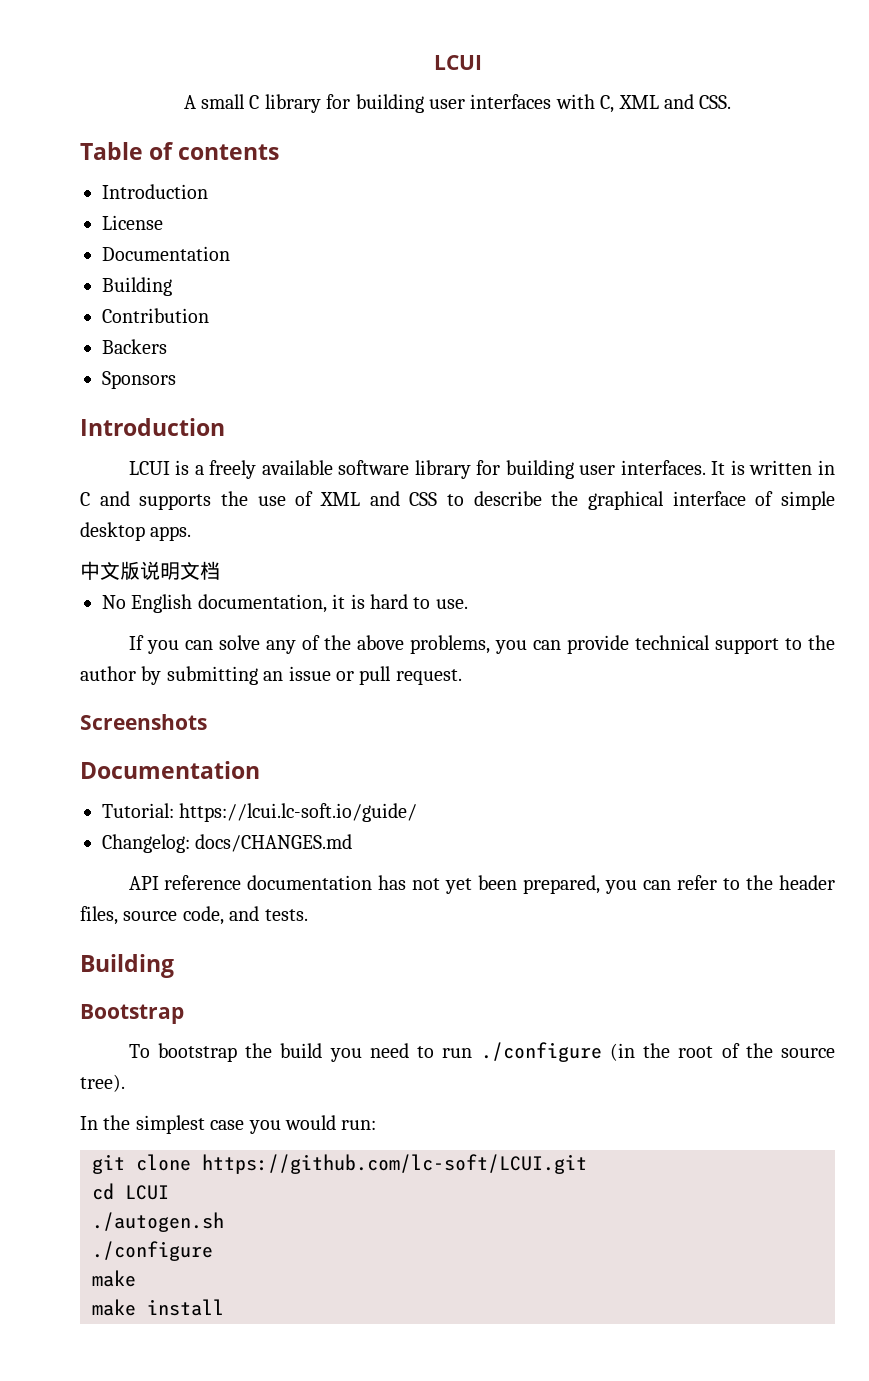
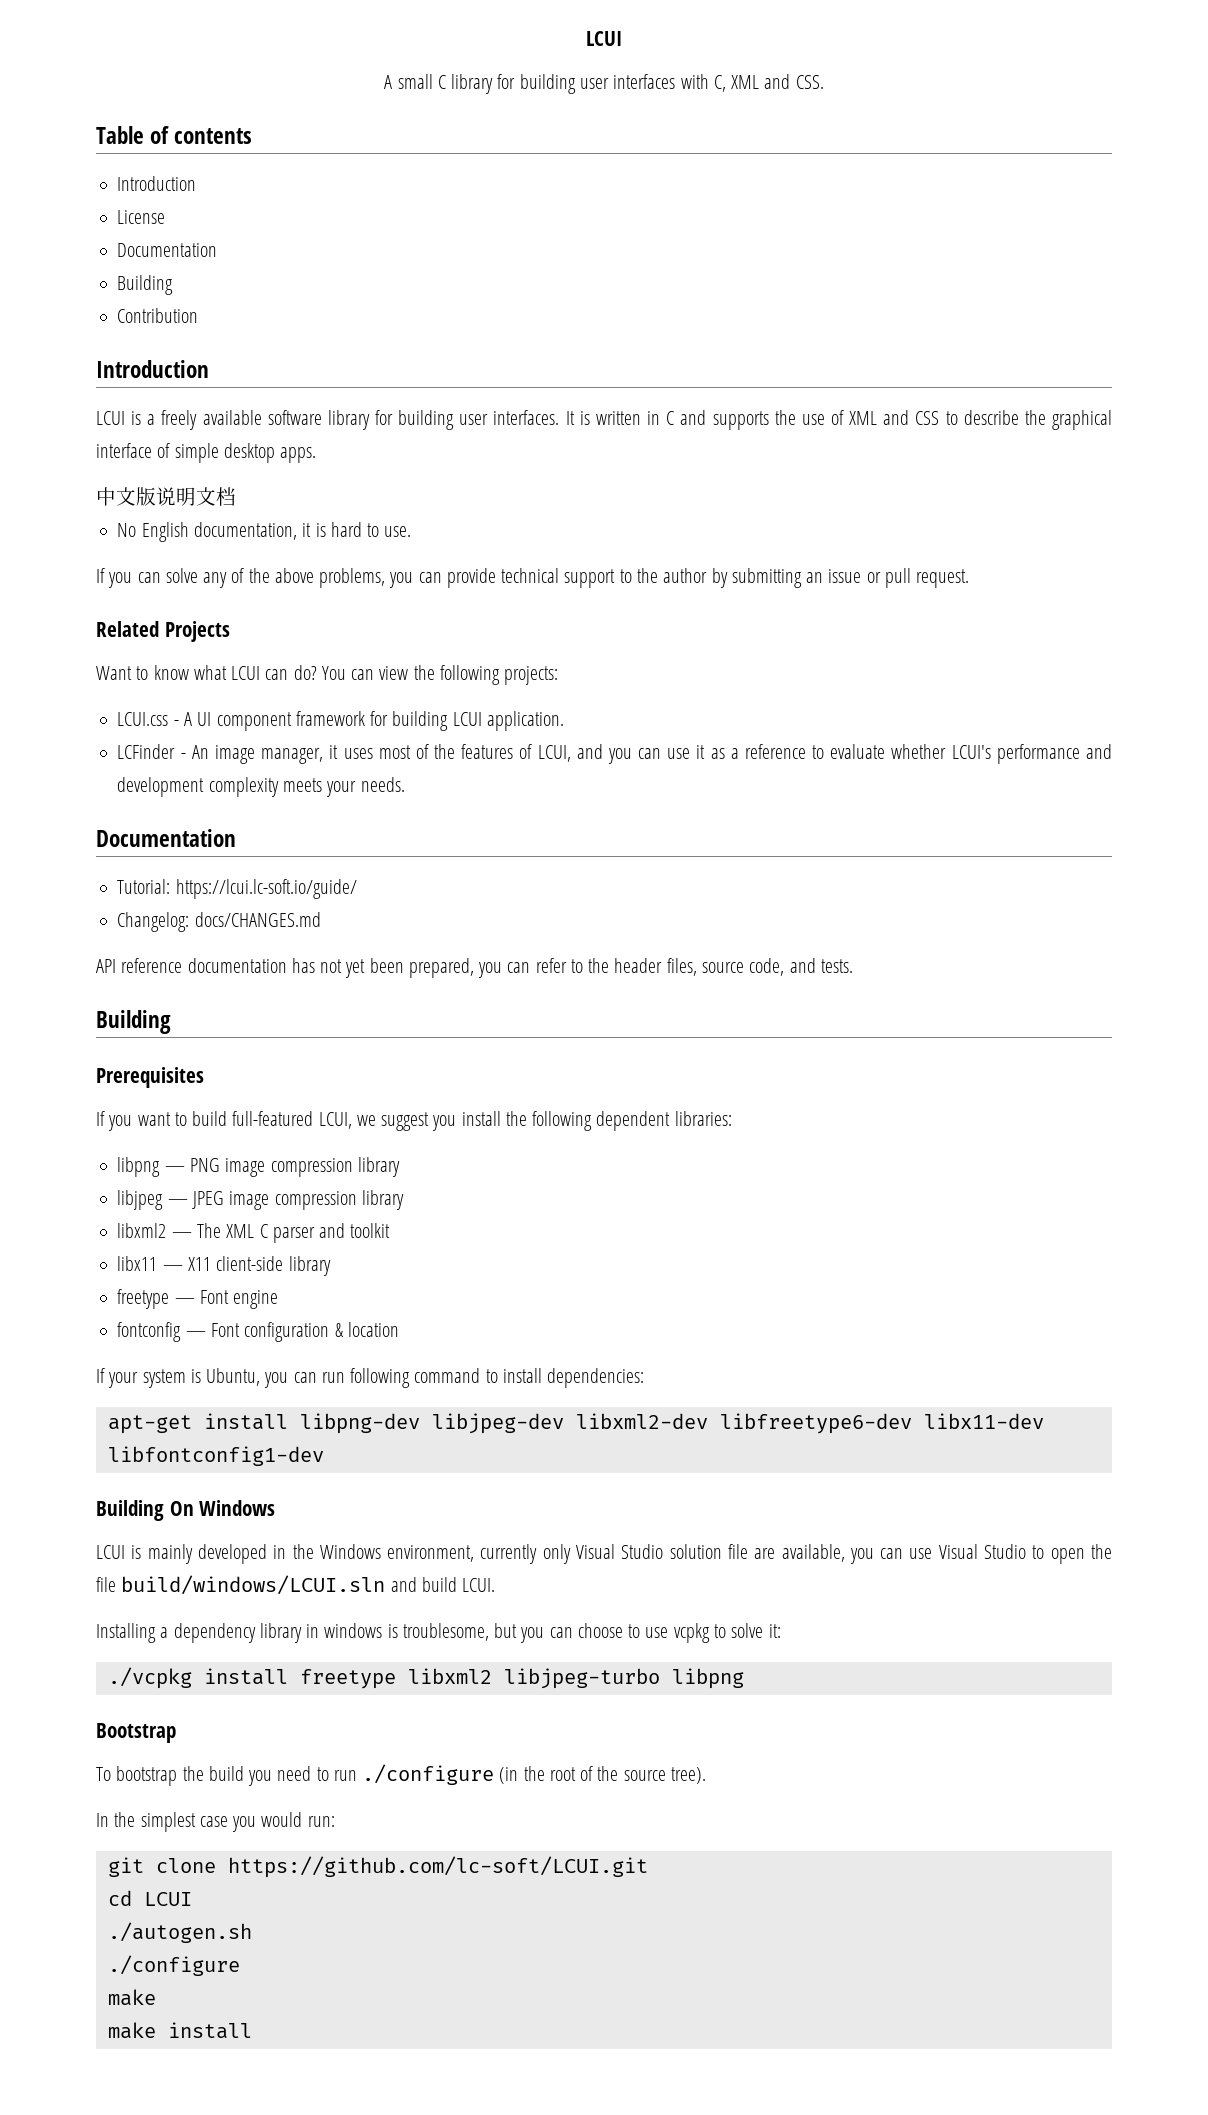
[102,339,167,354] [102,371,176,389] // Backers // Sponsors -> (199, 315) none
[80,714,207,730] Screenshots -> [96,621,230,642] [96,665,559,685] [117,711,564,731] [117,744,1112,764] [117,777,405,797] Related Projects // Want to know what LCUI can do? You can view the following projects: // LCUI.css - A UI component framework for building LCUI application. // LCFinder - An image manager, it uses most of the features of LCUI, and you can use it as a reference to evaluate whether LCUI's performance and development complexity meets your needs.
(174, 966) none -> [96,1067,204,1088] [96,1111,732,1131] [117,1157,400,1177] [117,1190,404,1210] [117,1223,391,1243] [117,1256,331,1276] [117,1289,279,1309] [117,1322,399,1342] [96,1368,645,1388] [107,1413,1044,1434] [107,1446,324,1466] [96,1500,276,1521] [96,1544,1113,1564] [96,1575,496,1595] [96,1623,781,1643] [107,1667,744,1689] // Prerequisites // If you want to build full-featured LCUI, we suggest you install the following dependent libraries: // libpng — PNG image compression library // libjpeg — JPEG image compression library // libxml2 — The XML C parser and toolkit // libx11 — X11 client-side library // freetype — Font engine // fontconfig — Font configuration & location // If your system is Ubuntu, you can run following command to install dependencies: // apt-get install libpng-dev libjpeg-dev libxml2-dev libfreetype6-dev libx11-dev libfontconfig1-dev // Building On Windows // LCUI is mainly developed in the Windows environment, currently only Visual Studio solution file are available, you can use Visual Studio to open the file build/windows/LCUI.sln and build LCUI. // Installing a dependency library in windows is troublesome, but you can choose to use vcpkg to solve it: // ./vcpkg install freetype libxml2 libjpeg-turbo libpng

